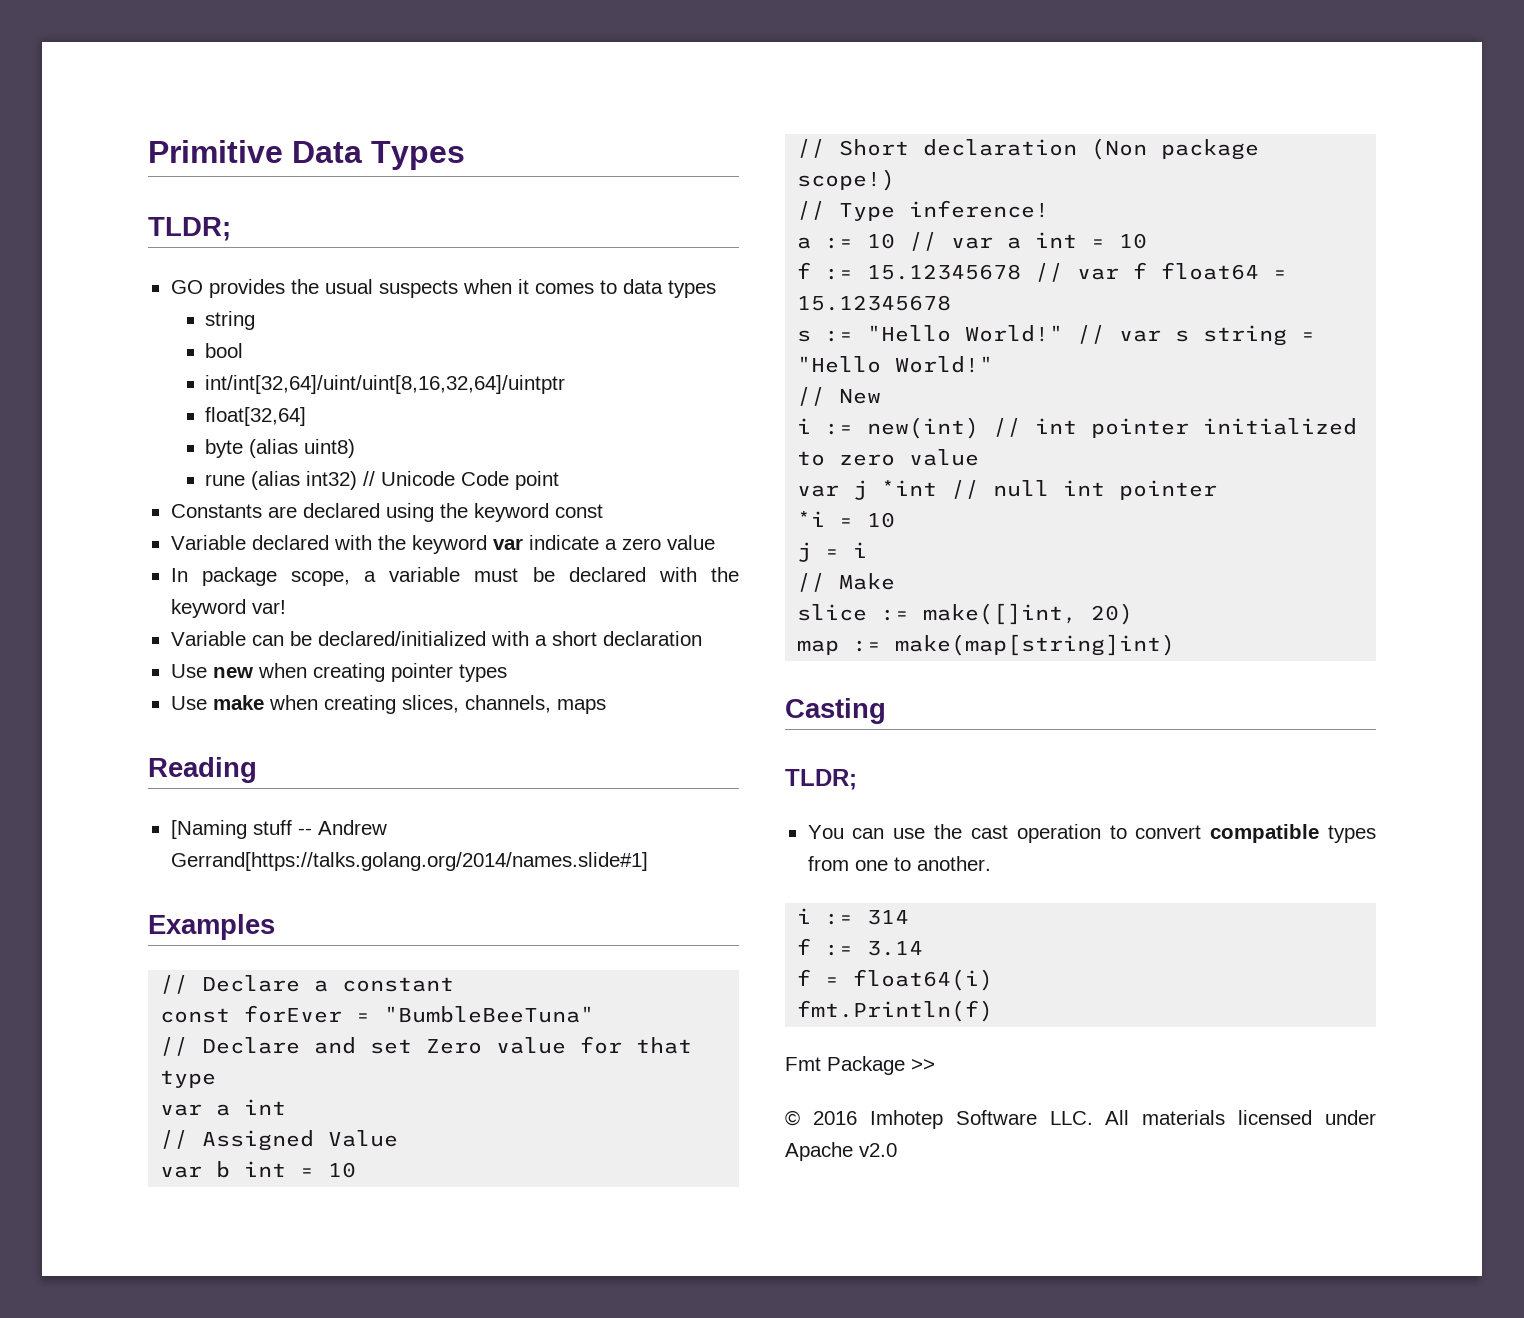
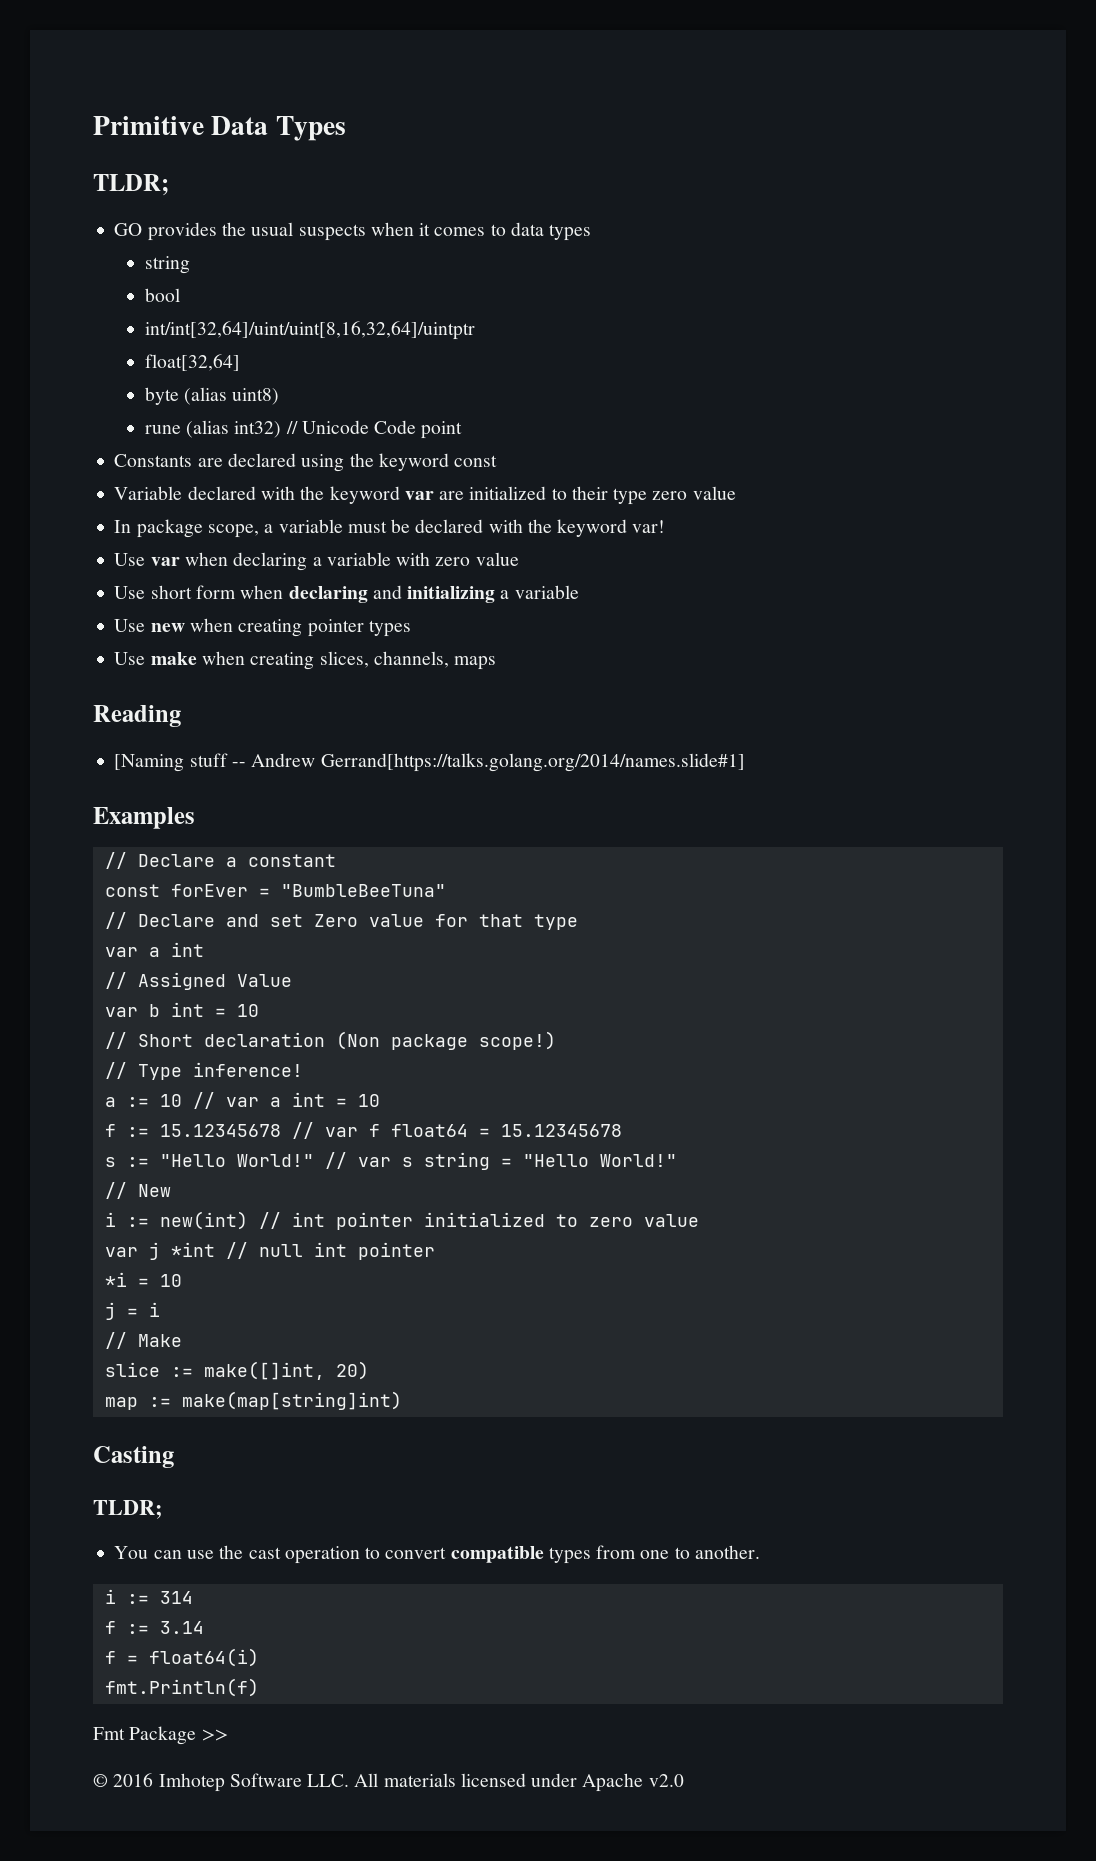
[528,535,617,550] indicate a -> [439,486,648,505] are initialized to their type
[170,631,702,646] Variable can be declared/initialized with a short declaration -> [114,552,519,571] [114,585,579,603] Use var when declaring a variable with zero value // Use short form when declaring and initializing a variable

